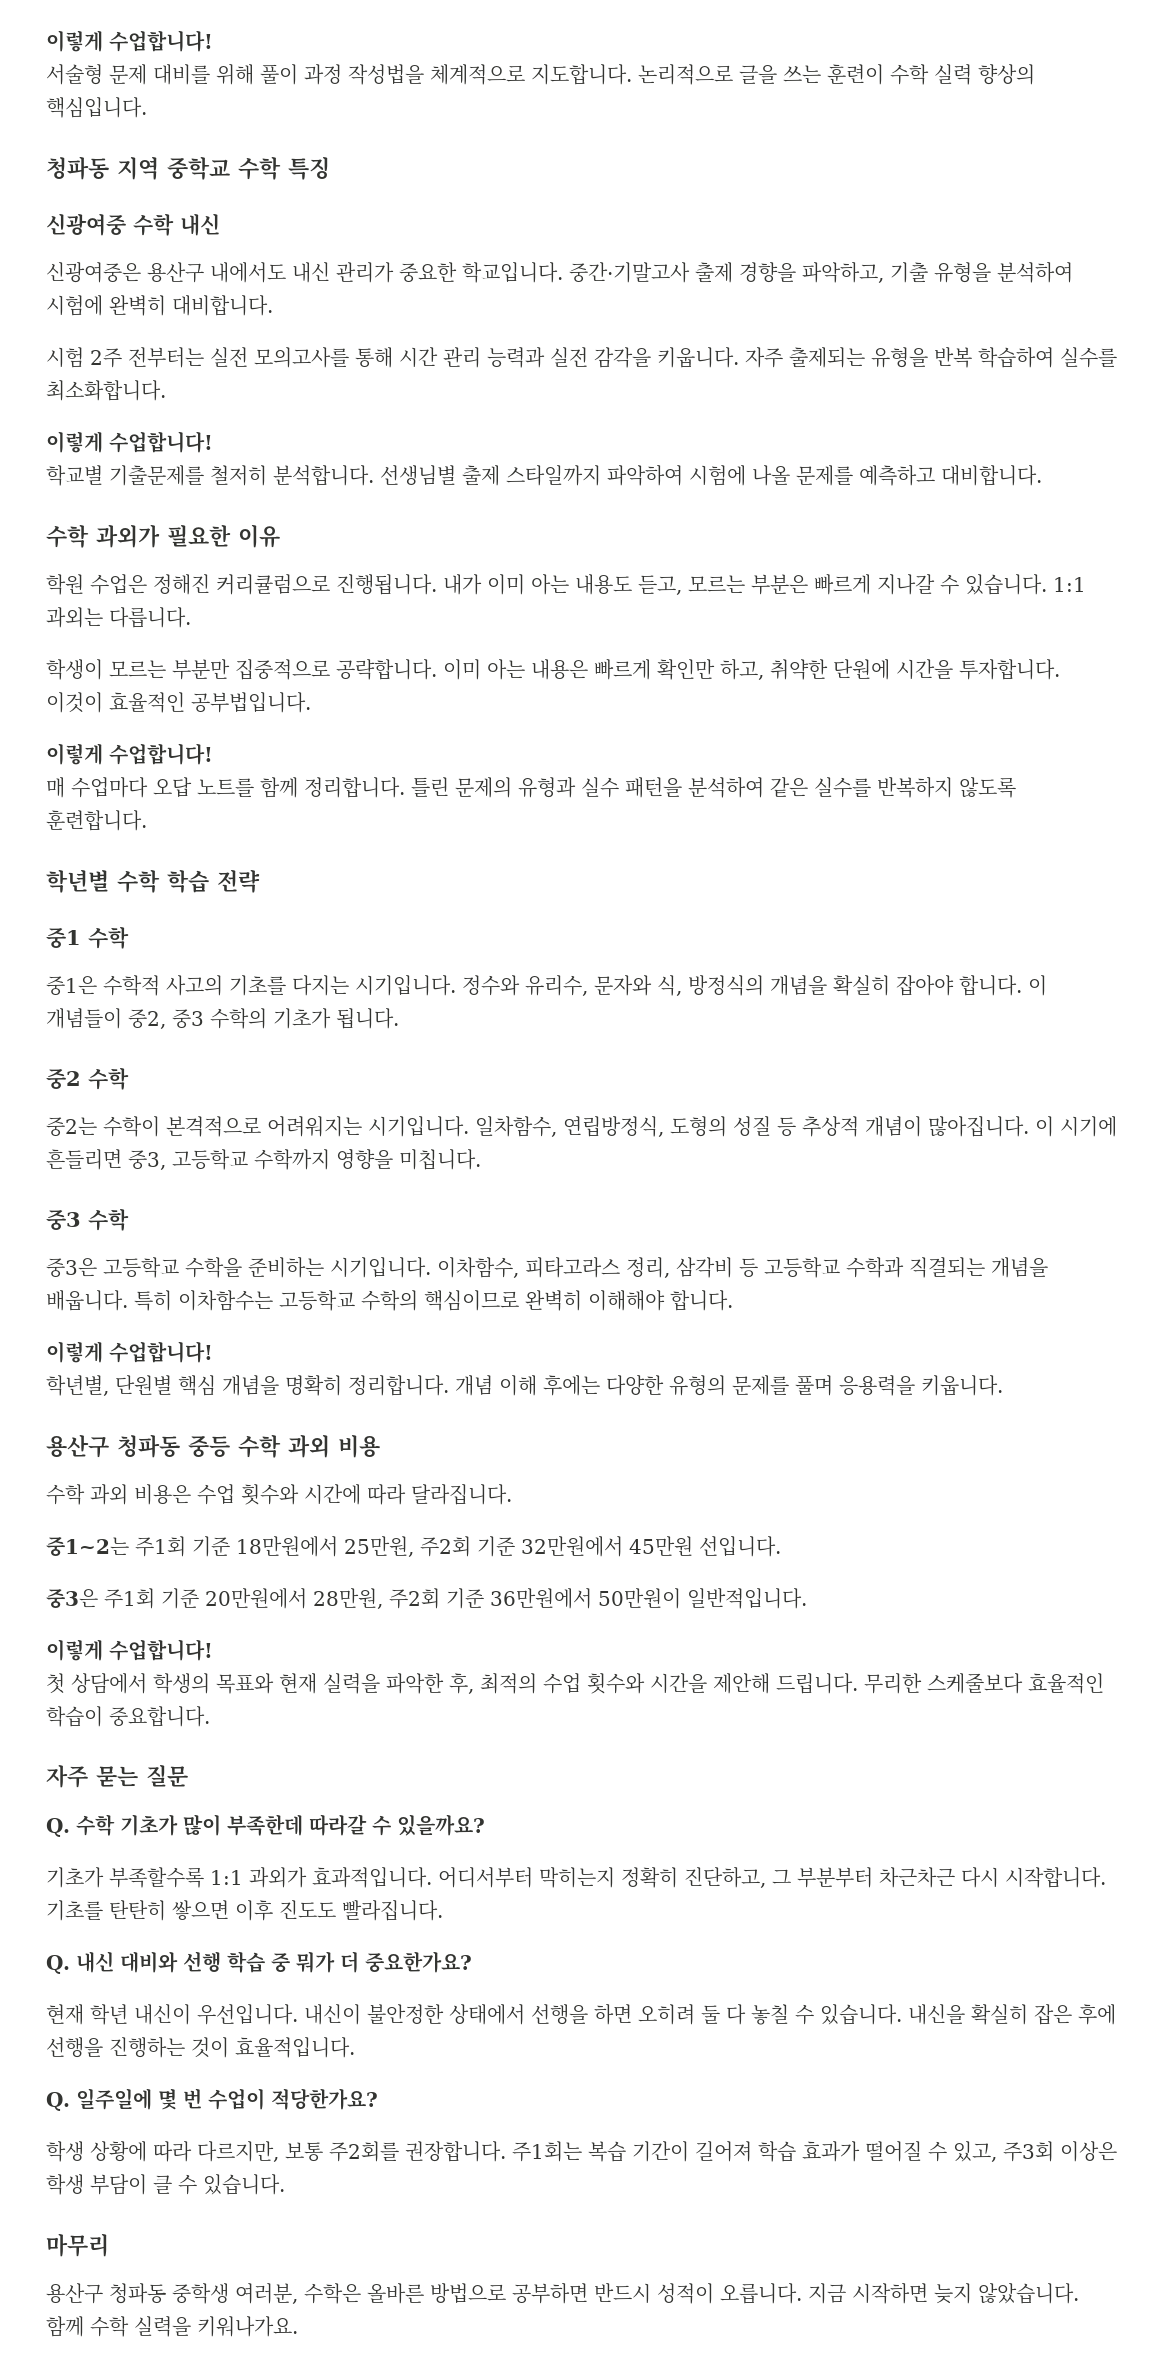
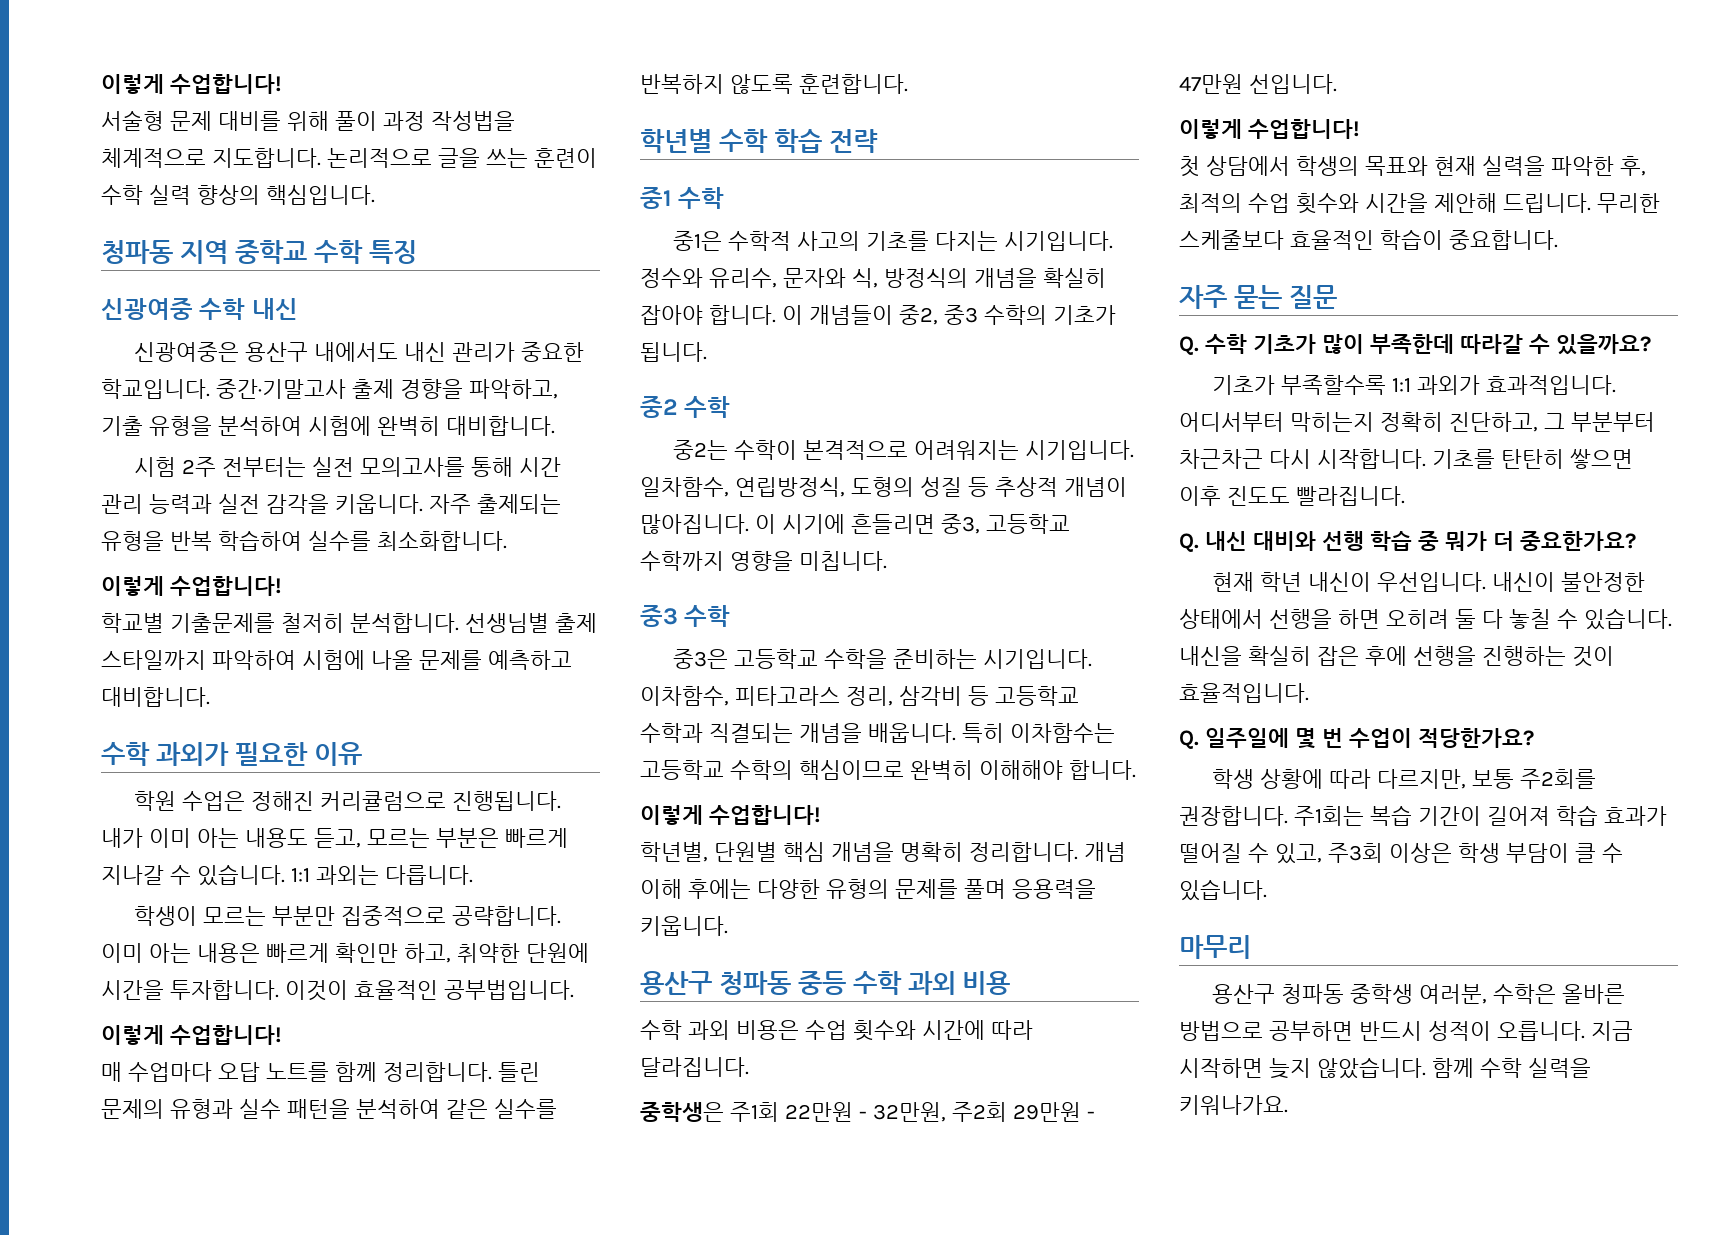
[46,1536,781,1557] [46,1588,807,1609] 중1~2는 주1회 기준 18만원에서 25만원, 주2회 기준 32만원에서 45만원 선입니다. // 중3은 주1회 기준 20만원에서 28만원, 주2회 기준 36만원에서 50만원이 일반적입니다. -> [640,1102,1095,1122] [1179,74,1337,94] 중학생은 주1회 22만원 - 32만원, 주2회 29만원 - 47만원 선입니다.

